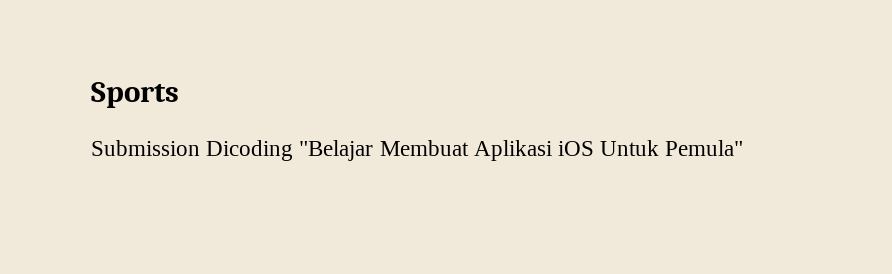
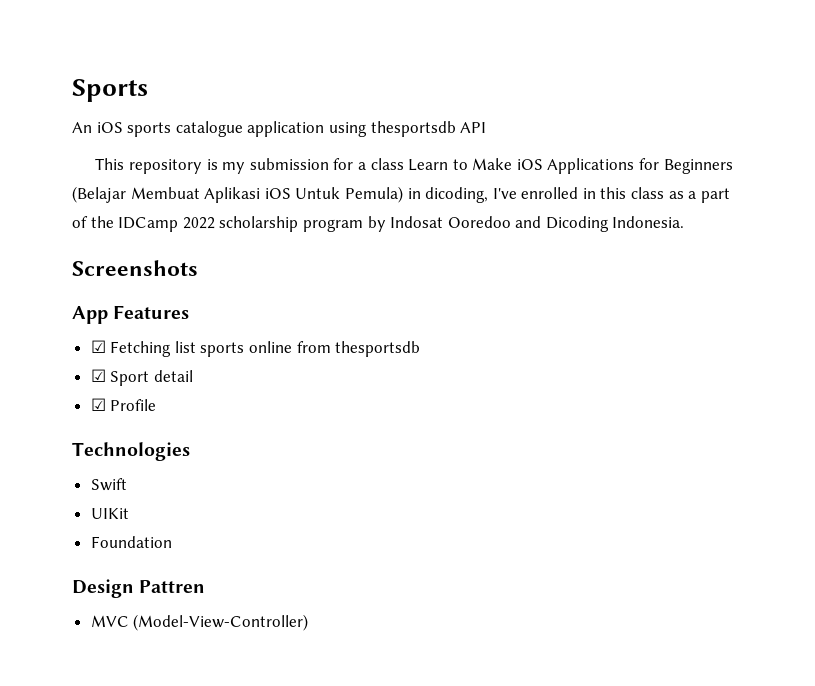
[91,140,744,161] Submission Dicoding "Belajar Membuat Aplikasi iOS Untuk Pemula" -> [72,121,487,137] [95,158,733,174] [72,186,730,203] [72,216,685,232] [72,260,198,276] [72,305,190,324] [90,340,421,357] [90,369,193,386] [90,398,157,411] [72,442,190,461] [90,478,127,491] [90,508,129,519] [90,536,172,548] [72,579,206,598] [90,614,309,631] An iOS sports catalogue application using thesportsdb API // This repository is my submission for a class Learn to Make iOS Applications for Beginners (Belajar Membuat Aplikasi iOS Untuk Pemula) in dicoding, I've enrolled in this class as a part of the IDCamp 2022 scholarship program by Indosat Ooredoo and Dicoding Indonesia. // Screenshots // App Features // ☑ Fetching list sports online from thesportsdb // ☑ Sport detail // ☑ Profile // Technologies // Swift // UIKit // Foundation // Design Pattren // MVC (Model-View-Controller)

